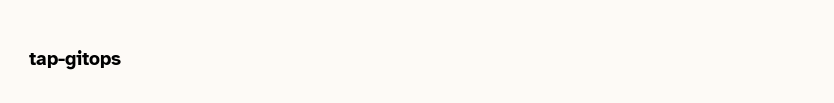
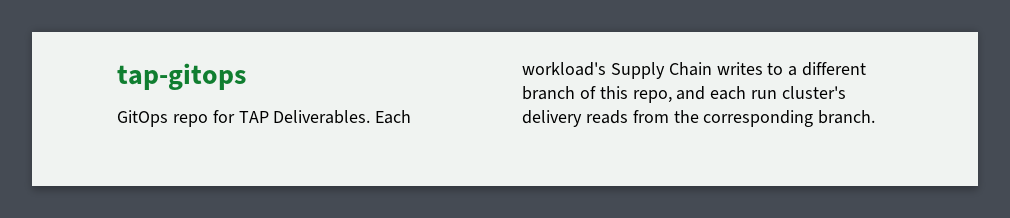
(121, 60) none -> [117,110,412,127] [522,62,867,79] [522,86,847,103] [522,110,876,127] // GitOps repo for TAP Deliverables. Each workload's Supply Chain writes to a different branch of this repo, and each run cluster's delivery reads from the corresponding branch.

